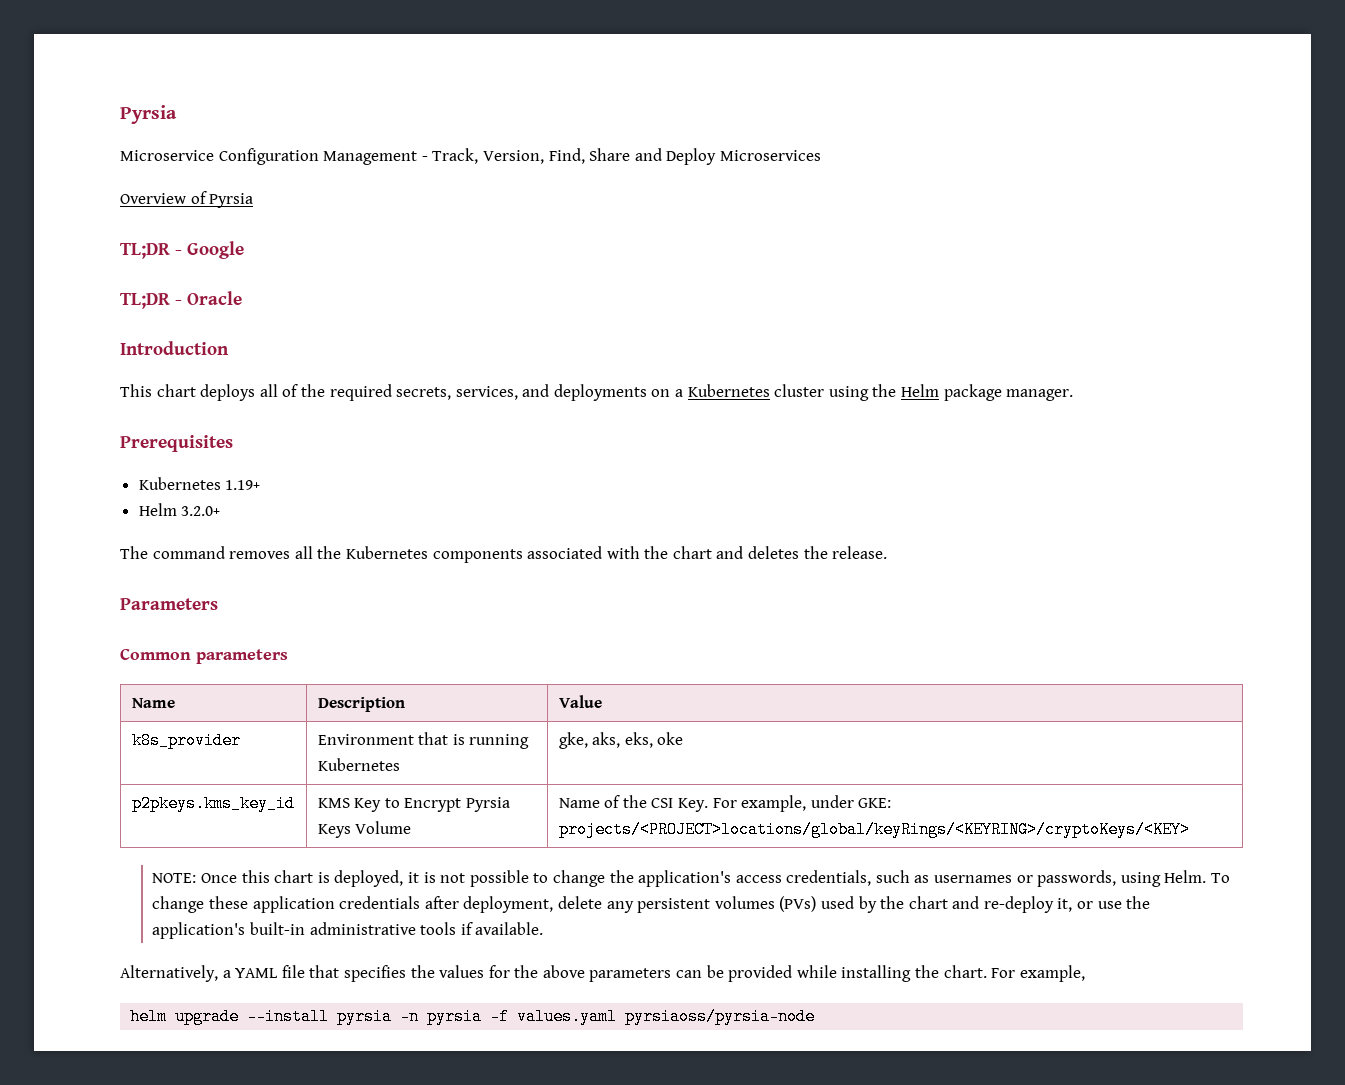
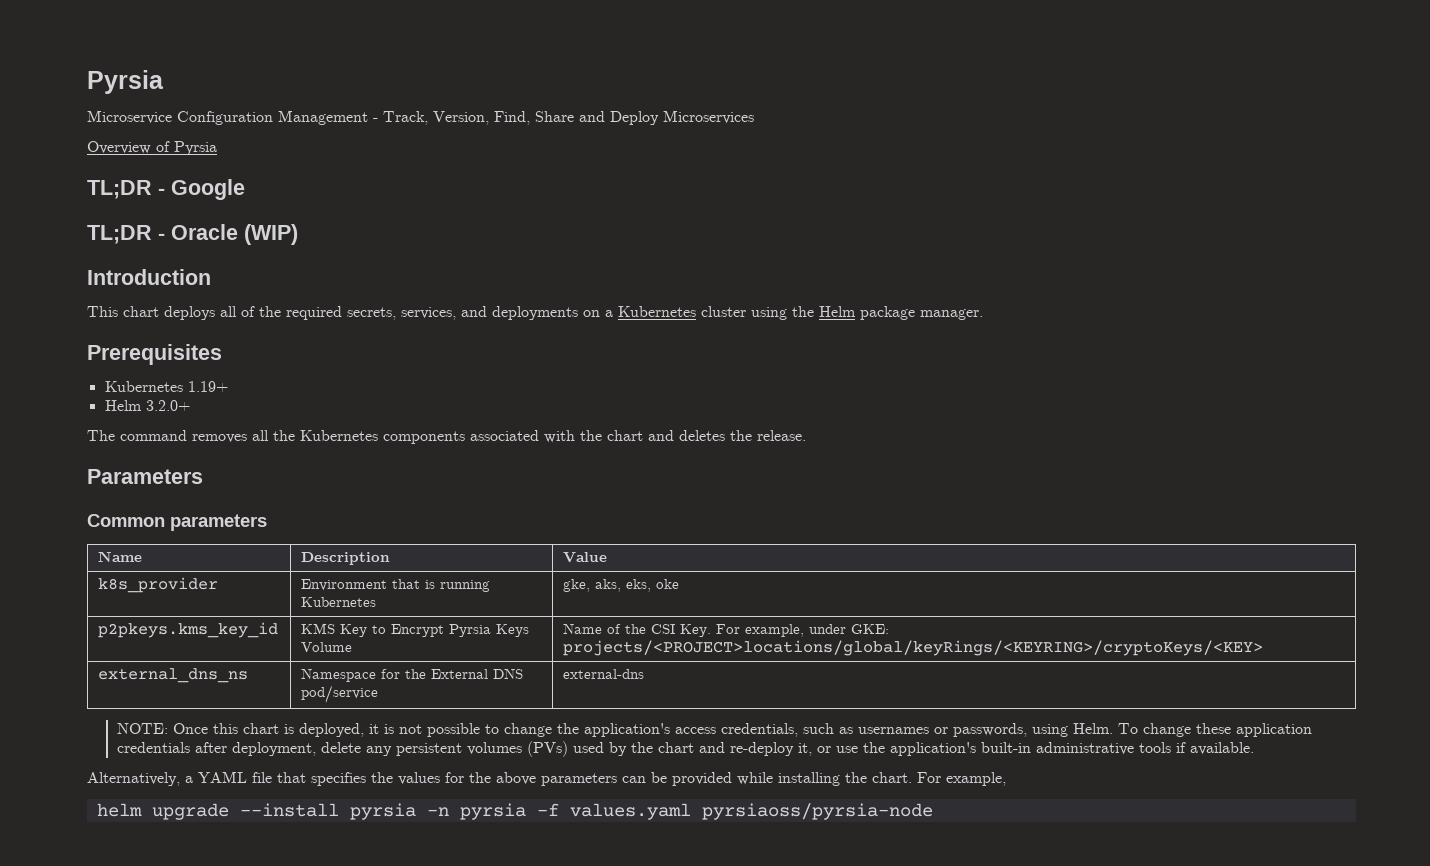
(242, 298) none -> [244,224,298,245] (WIP)
(1190, 829) none -> [98,668,249,683] [301,668,524,682] [301,685,379,703] [563,669,645,679] // external_dns_ns | Namespace for the External DNS pod/service | external-dns

